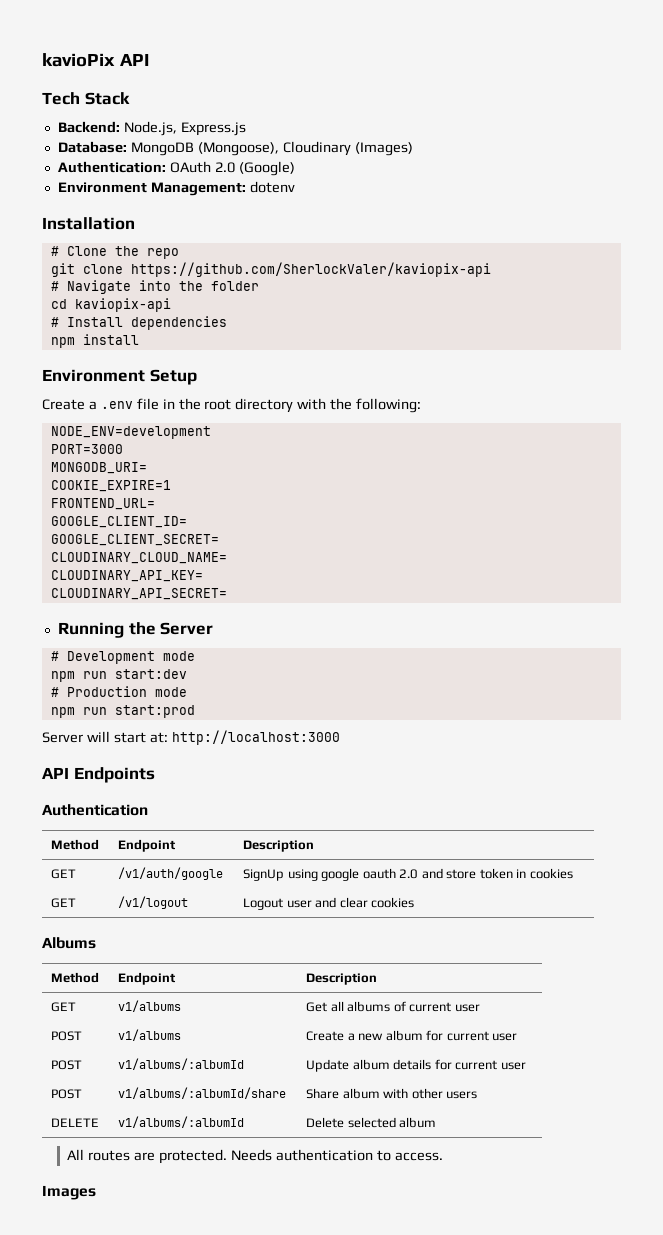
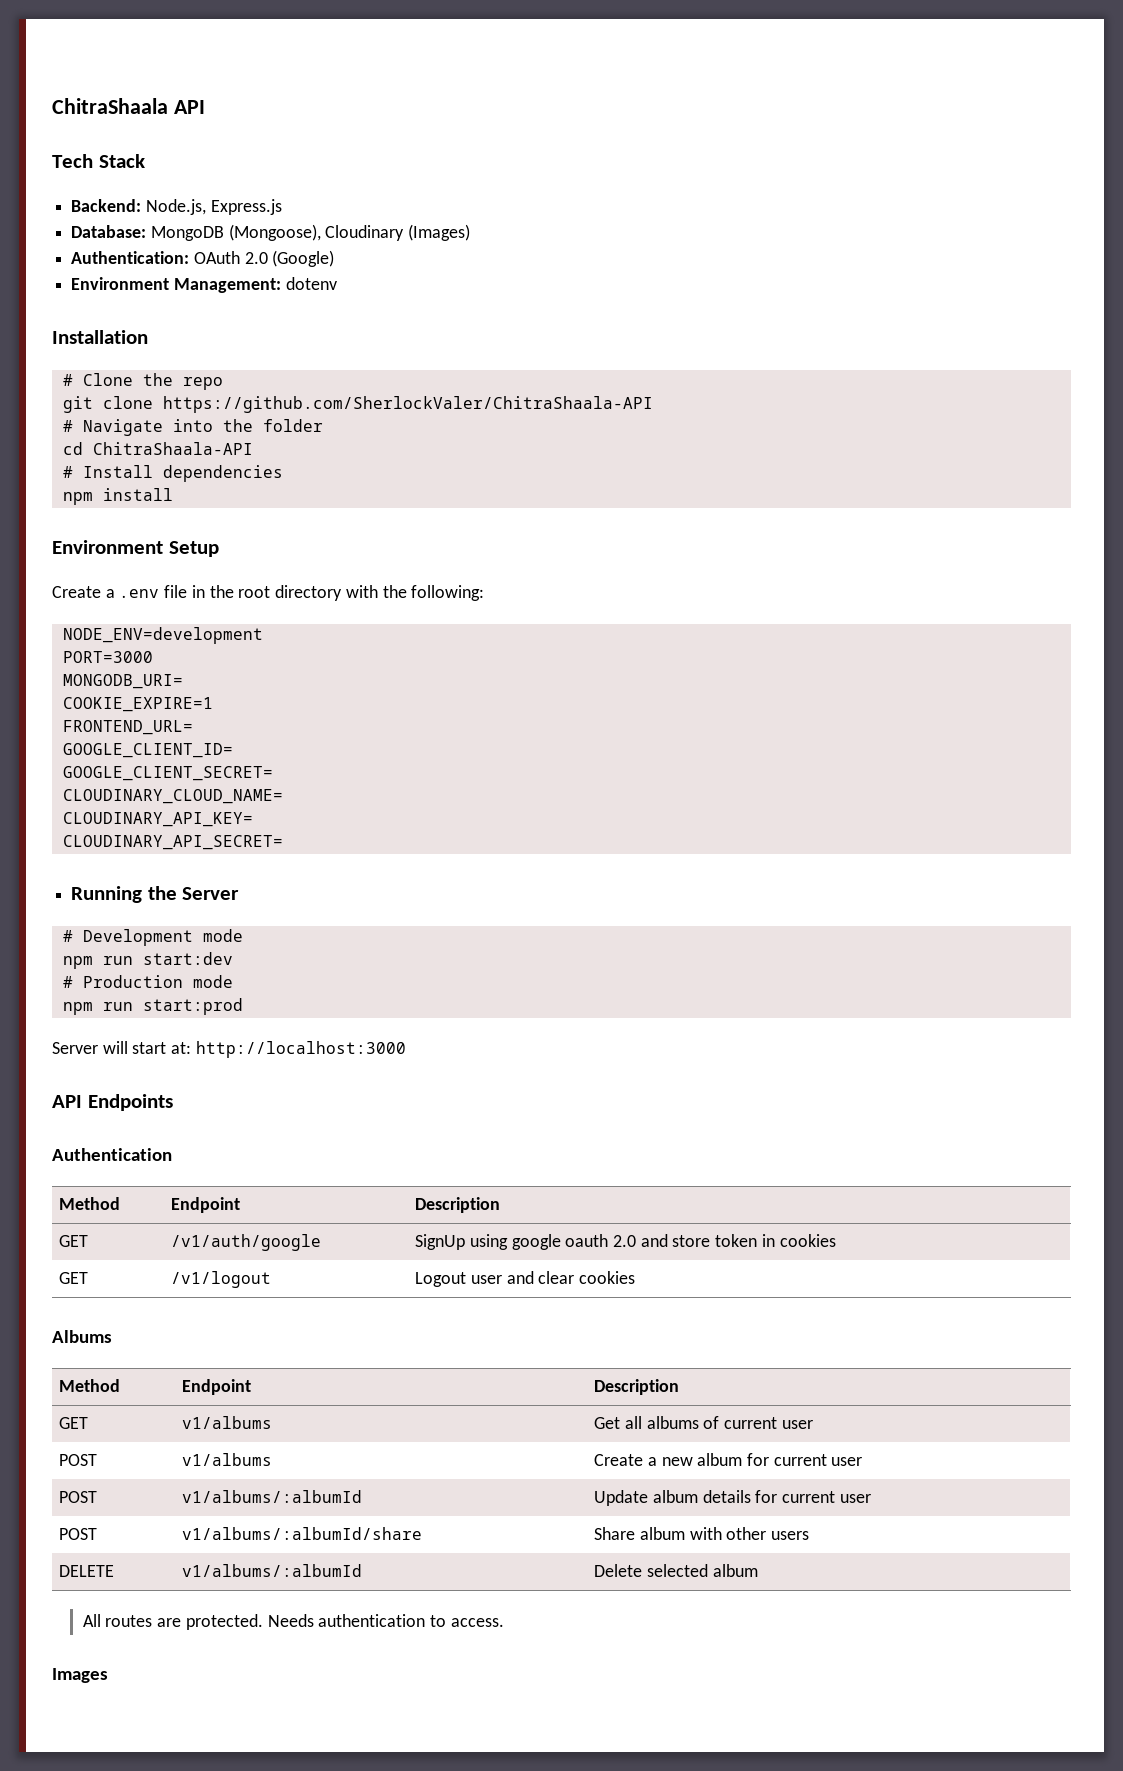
[42,53,115,67] kavioPix -> [52,98,168,114] ChitraShaala
[130,262,491,277] https://github.com/SherlockValer/kaviopix-api -> [162,396,653,413] https://github.com/SherlockValer/ChitraShaala-API
[74,298,171,312] kaviopix-api -> [92,442,253,455] ChitraShaala-API

